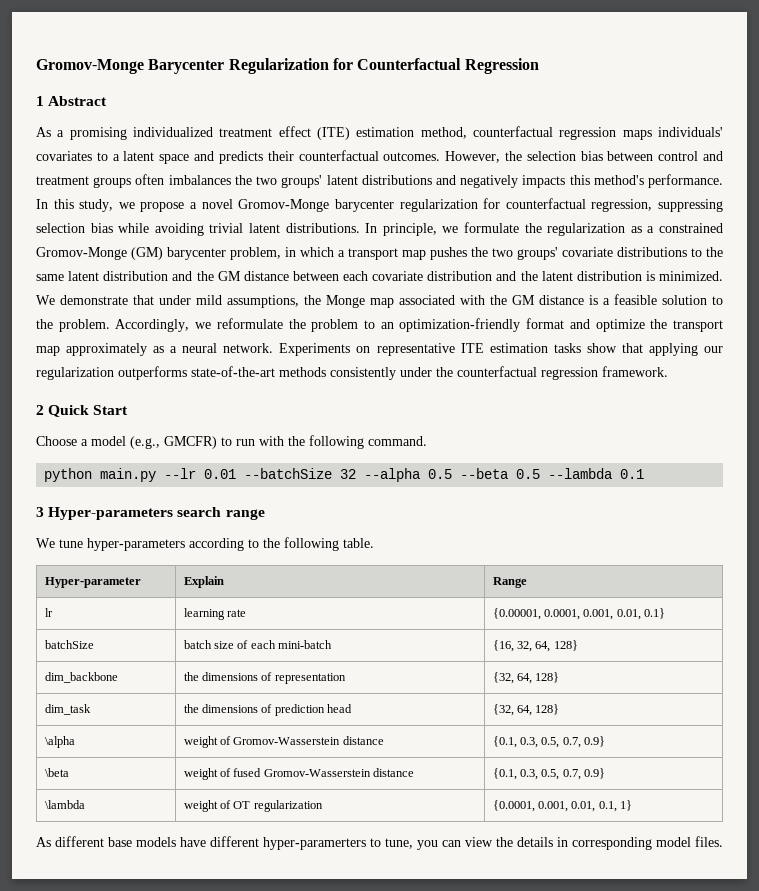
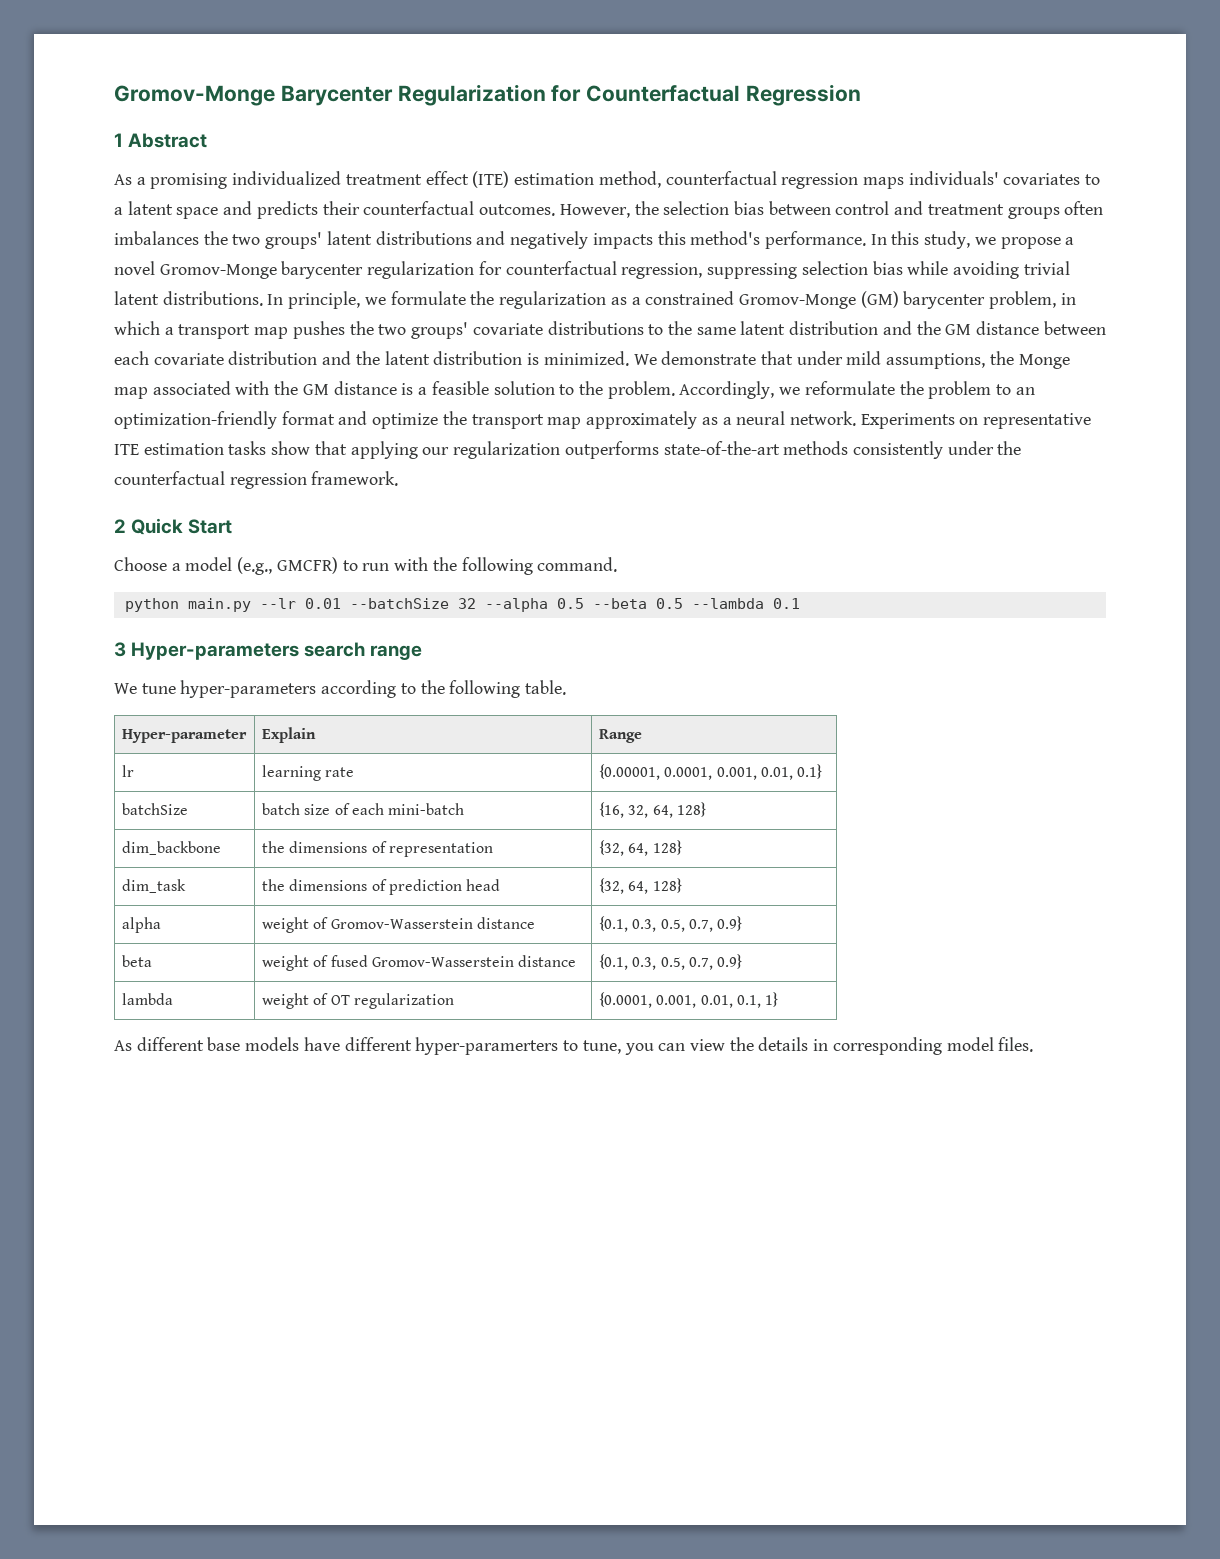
[44,736,75,748] \alpha -> [121,917,161,933] alpha
[44,768,69,777] \beta -> [121,955,152,967] beta
[44,800,85,809] \lambda -> [121,993,173,1005] lambda

